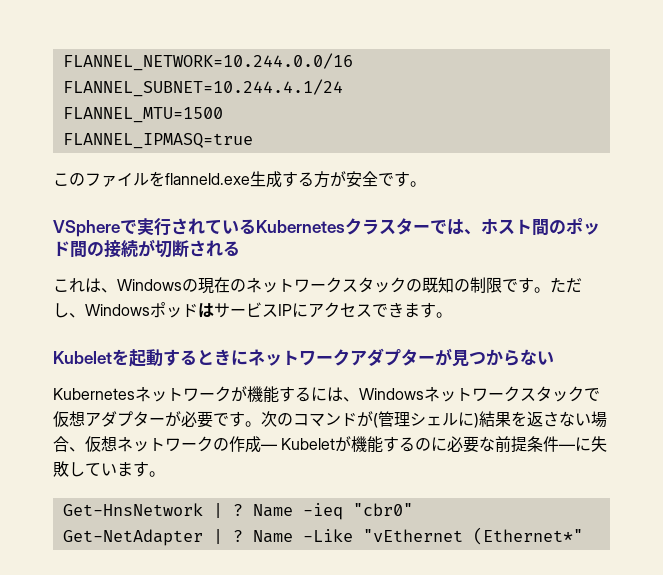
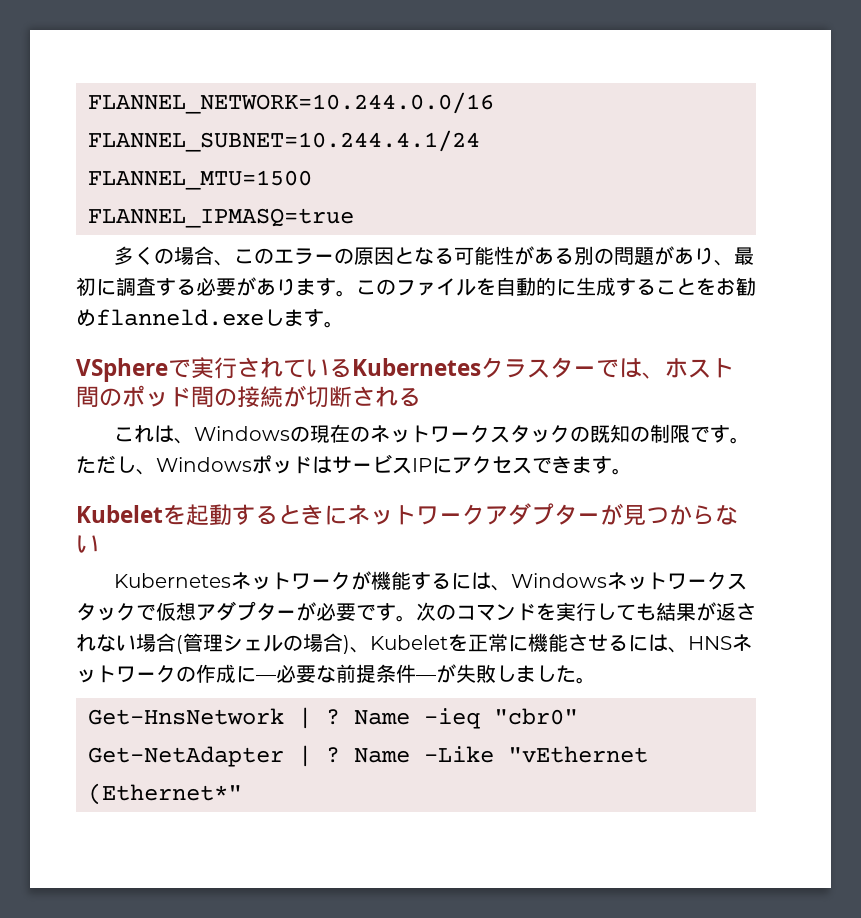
[53,171,394,188] このファイルをflanneld.exe生成する方が安全で -> [113,246,754,266] [76,277,756,297] [76,309,304,327] 多くの場合、このエラーの原因となる可能性がある別の問題があり、最初に調査する必要があります。このファイルを自動的に生成することをお勧めflanneld.exeしま
[357,411,607,428] [53,436,117,452] が(管理シェルに)結果を返さない場合、仮想 -> [536,602,756,621] [76,633,732,654] を実行しても結果が返されない場合(管理シェルの場合)、Kubeletを正常に機能させるには、HNS
[261,436,448,453] — Kubeletが機能するのに -> [236,666,276,683] に—
[575,436,608,452] [53,461,149,477] に失敗しています -> [436,664,576,683] が失敗しました

